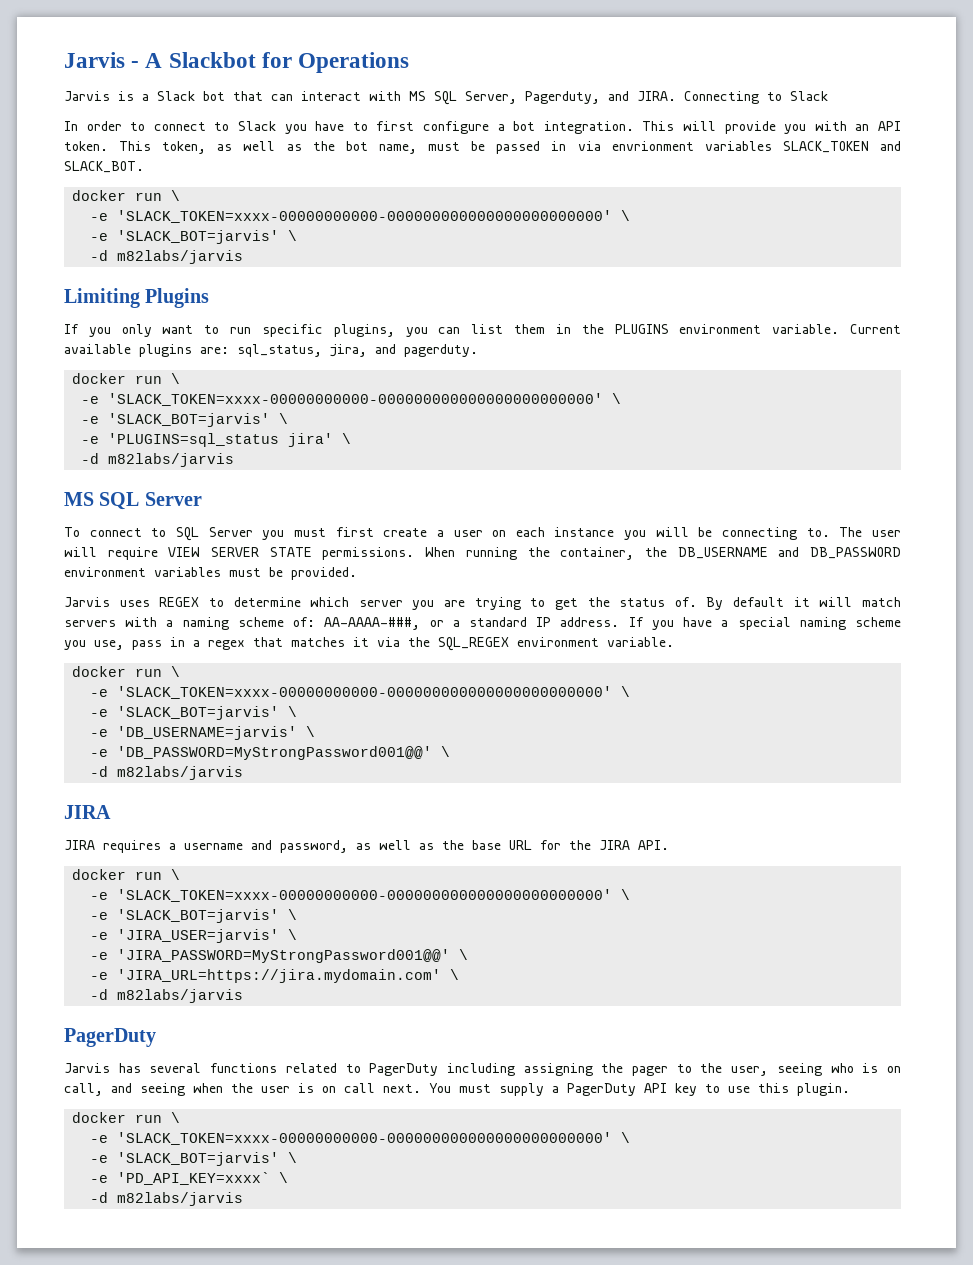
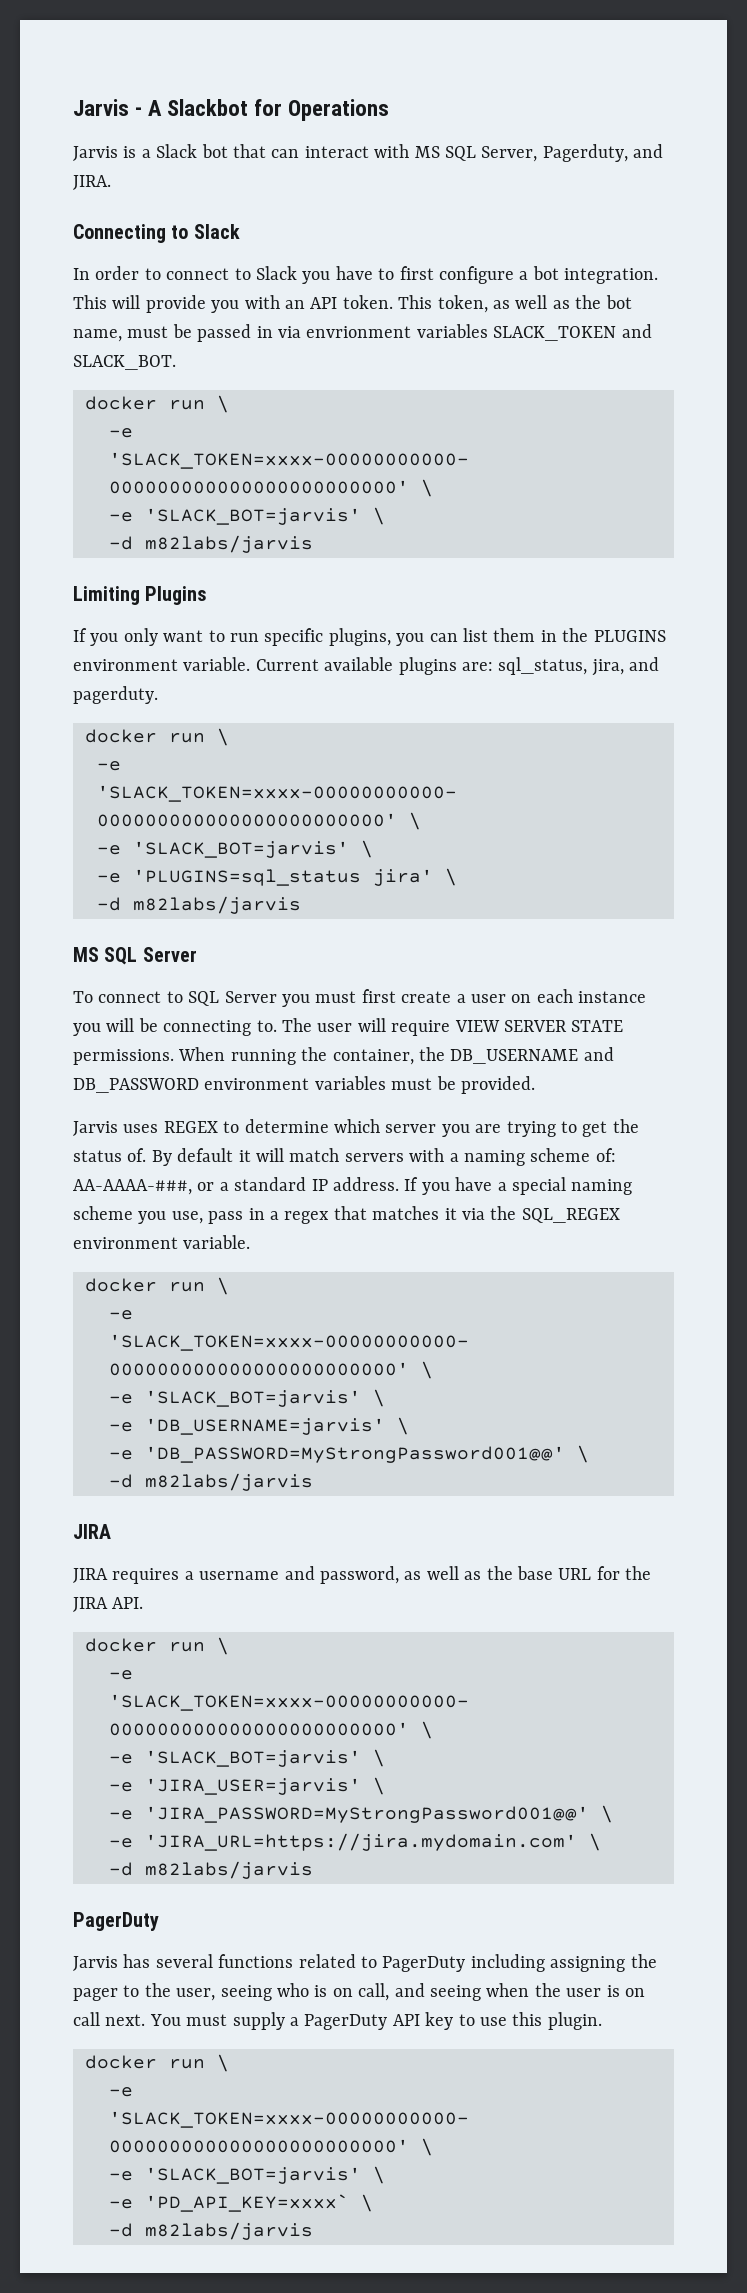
(676, 96) none -> (111, 182) //

